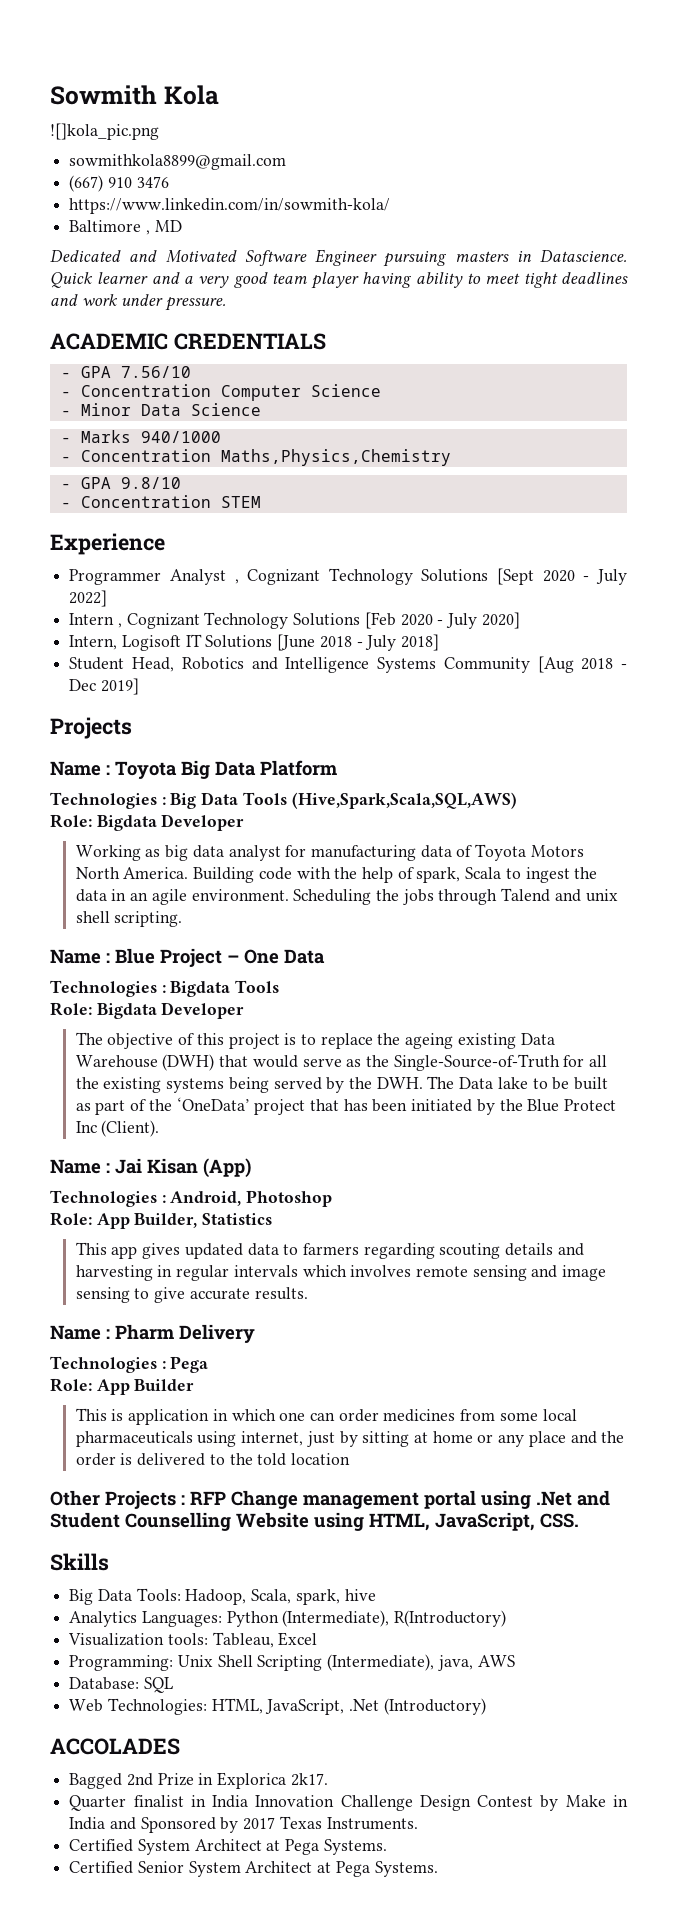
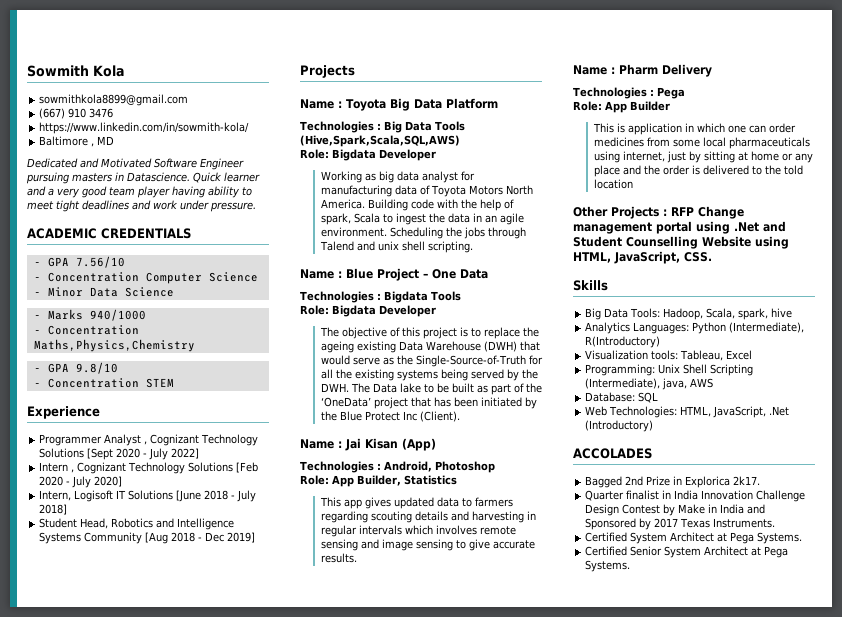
[50,123,159,140] // ![]kola_pic.png -> (125, 71) none

